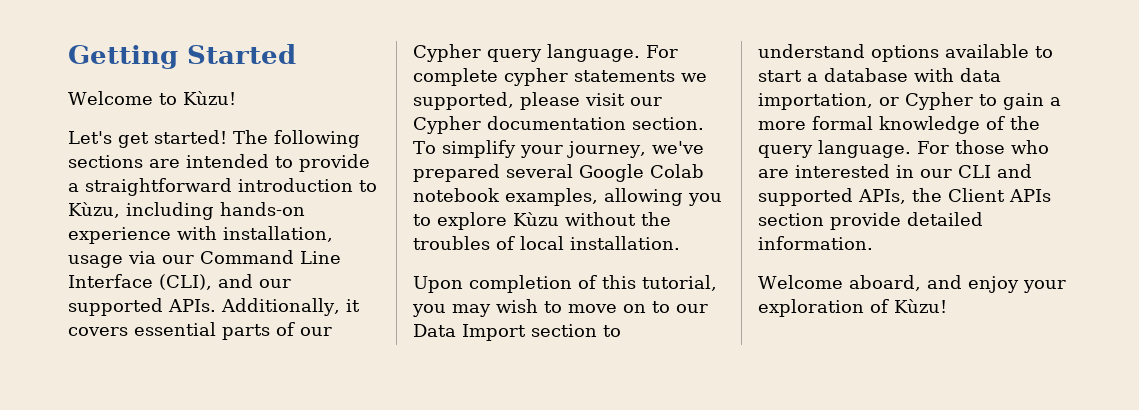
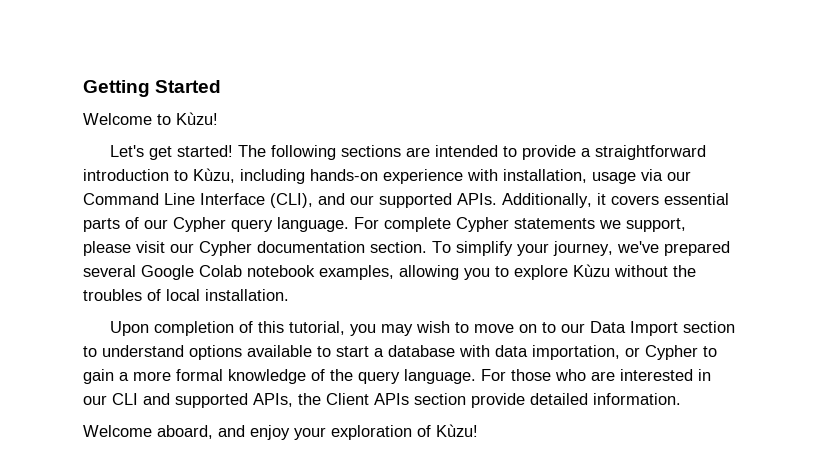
[504,68,568,86] cypher -> [456,217,509,232] Cypher
[413,92,514,110] supported, -> [626,218,686,232] support,

